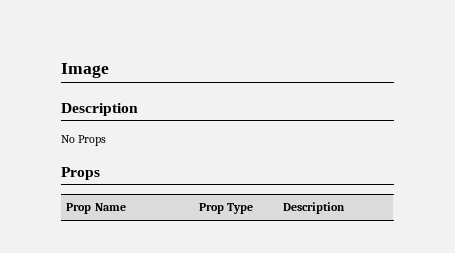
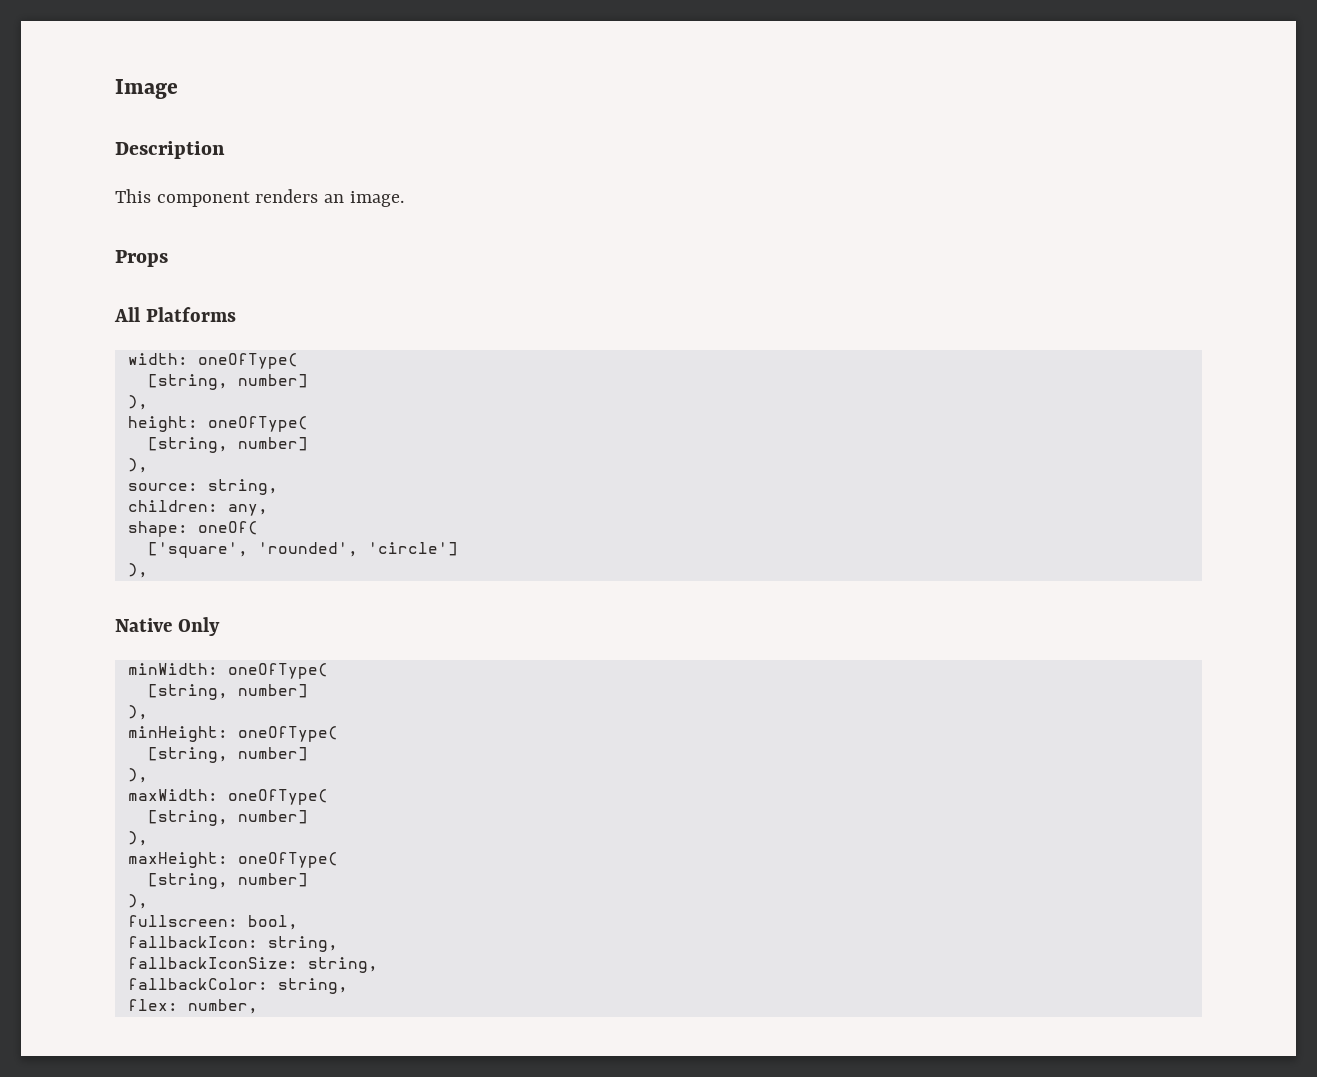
[61,135,107,146] [61,167,100,180] [66,203,126,214] [198,203,254,214] [283,202,346,214] No Props // Props // Prop Name | Prop Type | Description -> [115,189,404,207] [115,250,168,267] [114,307,236,322] [127,353,298,369] [147,374,308,390] [127,395,148,410] [127,416,308,432] [147,437,308,453] [127,458,148,473] [127,479,278,495] [127,500,268,516] [127,521,258,537] [147,542,458,558] [127,563,148,578] [115,617,220,636] [127,663,328,679] [147,684,308,700] [127,705,148,720] [127,726,338,742] [147,747,308,763] [127,768,148,783] [127,789,328,805] [147,810,308,826] [127,831,148,846] [127,852,338,868] [147,873,308,889] [127,894,148,909] [127,915,298,930] [127,936,338,952] [127,957,378,973] [127,978,348,994] [127,999,258,1014] This component renders an image. // Props // All Platforms // width: oneOfType( // [string, number] // ), // height: oneOfType( // [string, number] // ), // source: string, // children: any, // shape: oneOf( // ['square', 'rounded', 'circle'] // ), // Native Only // minWidth: oneOfType( // [string, number] // ), // minHeight: oneOfType( // [string, number] // ), // maxWidth: oneOfType( // [string, number] // ), // maxHeight: oneOfType( // [string, number] // ), // fullscreen: bool, // fallbackIcon: string, // fallbackIconSize: string, // fallbackColor: string, // flex: number,

